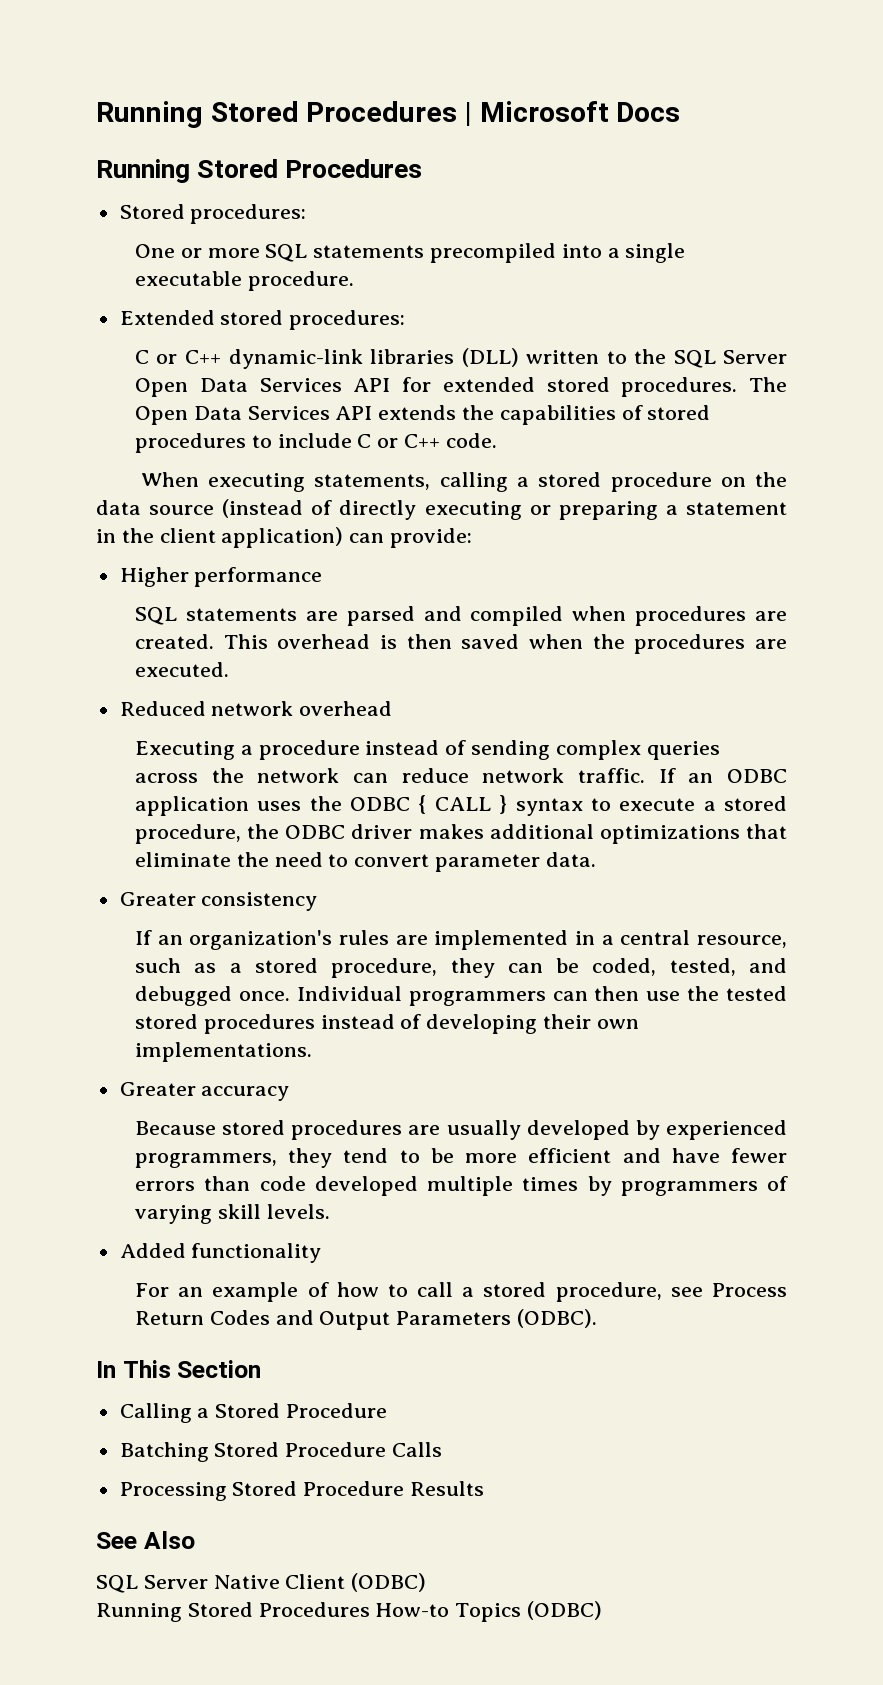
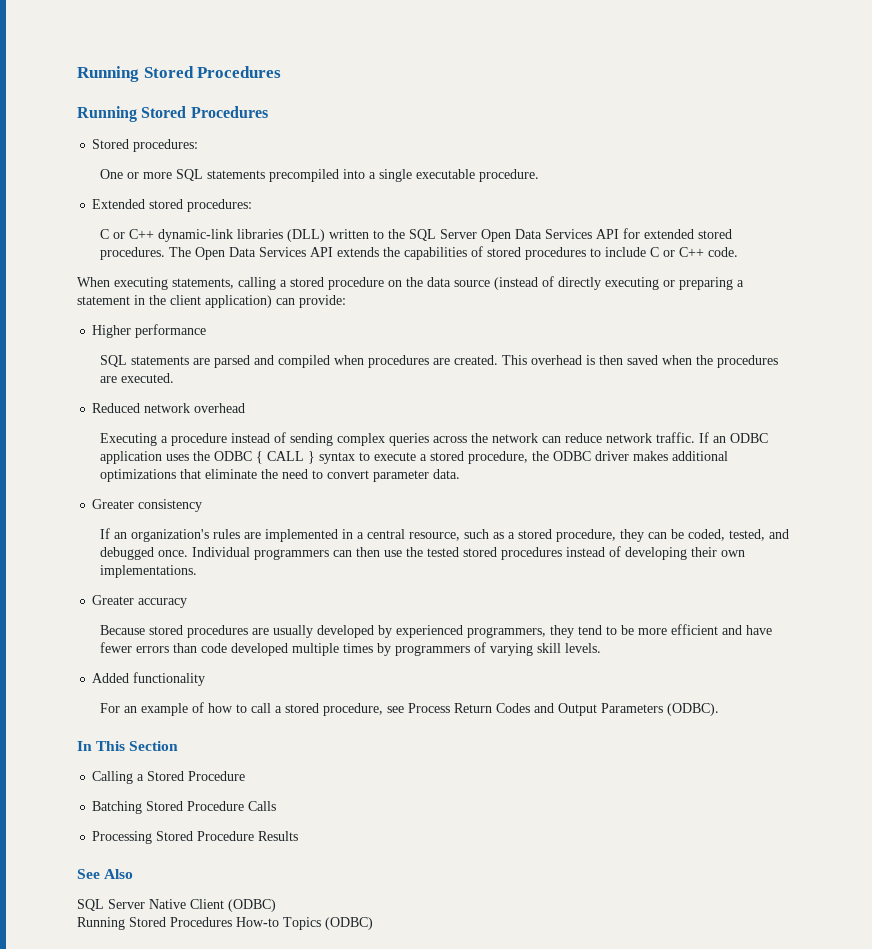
[96,101,681,128] Running Stored Procedures | Microsoft Docs -> [77,66,282,82] Running Stored Procedures

